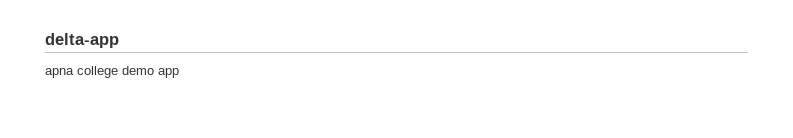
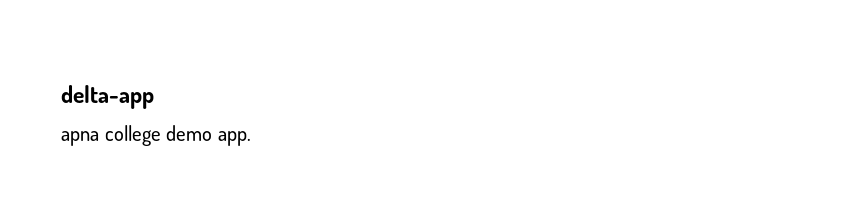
[158,68,179,78] app -> [217,131,251,146] app.

